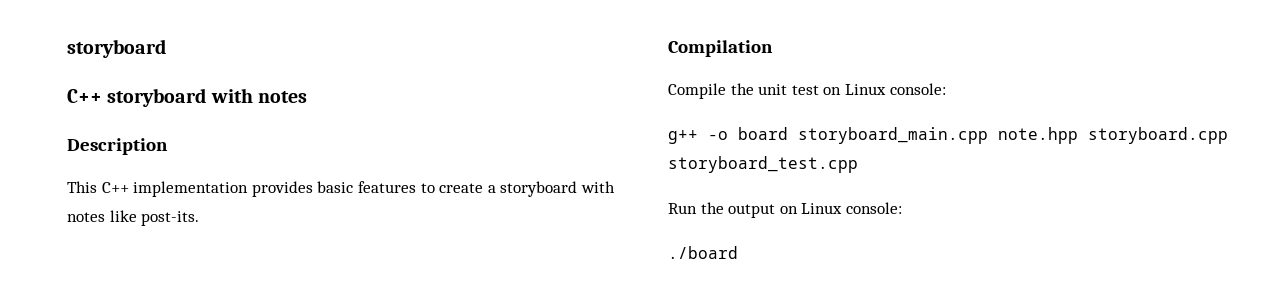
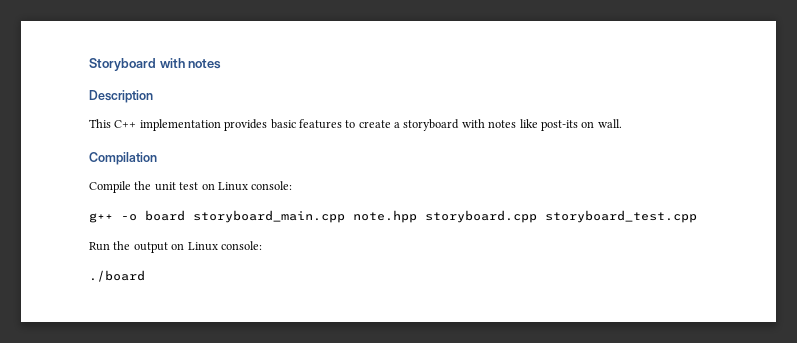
[67,39,166,58] [67,88,207,107] storyboard // C++ storyboard -> [89,58,156,71] Storyboard
[141,211,200,226] post-its. -> [540,119,622,131] post-its on wall.

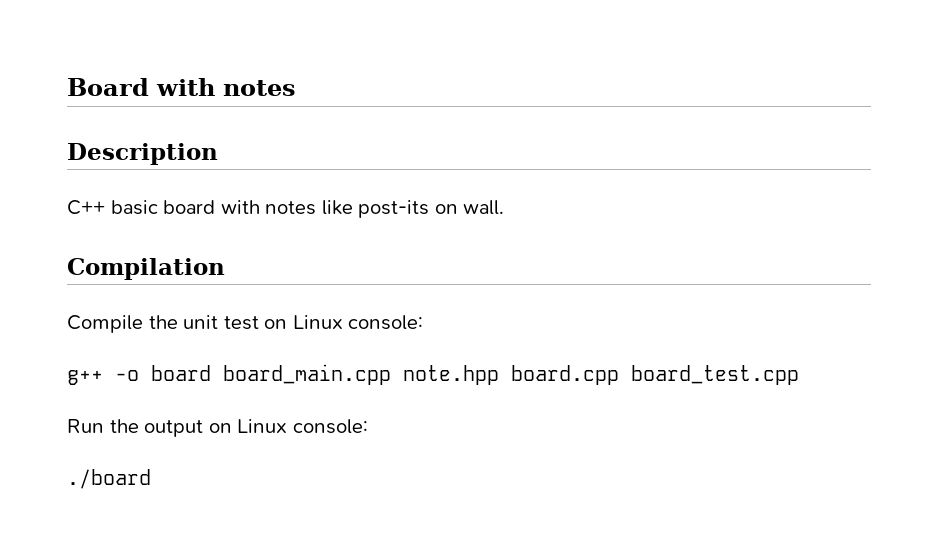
[89,58,156,71] Storyboard -> [67,78,149,96] Board
[89,119,460,131] This C++ implementation provides basic features to create a storyboard -> [67,200,216,215] C++ basic board
[193,210,697,223] storyboard_main.cpp note.hpp storyboard.cpp storyboard_test.cpp -> [223,364,799,385] board_main.cpp note.hpp board.cpp board_test.cpp

